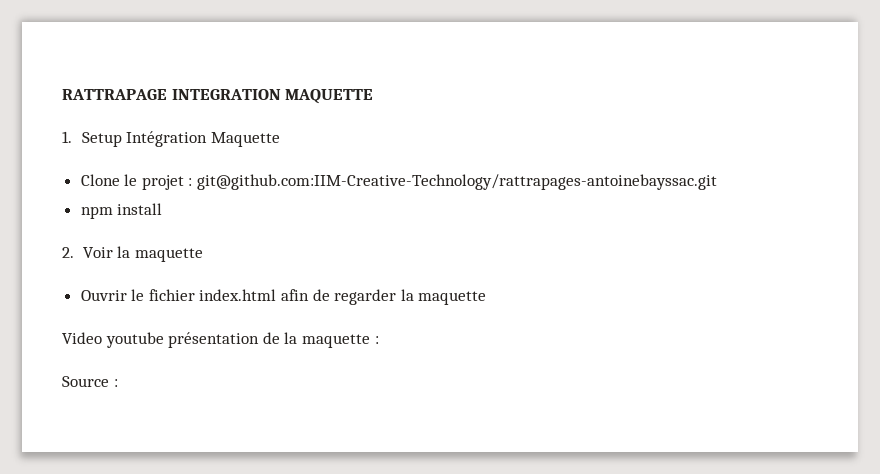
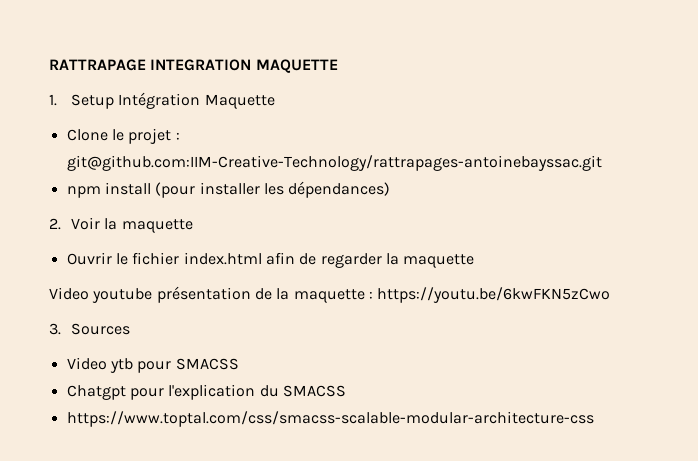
(163, 209) none -> [155,181,391,198] (pour installer les dépendances)
[62,376,118,387] // Source : -> [377,287,611,303] [49,323,131,335] [66,357,239,373] [66,384,346,400] [66,411,594,427] https://youtu.be/6kwFKN5zCwo // 3. Sources // Video ytb pour SMACSS // Chatgpt pour l'explication du SMACSS // https://www.toptal.com/css/smacss-scalable-modular-architecture-css

